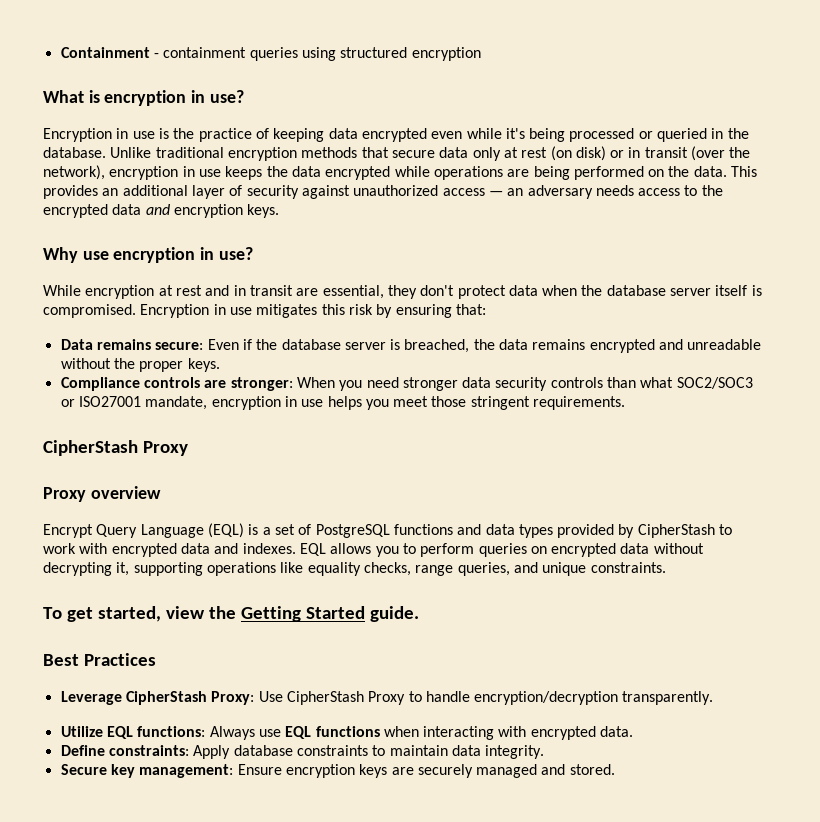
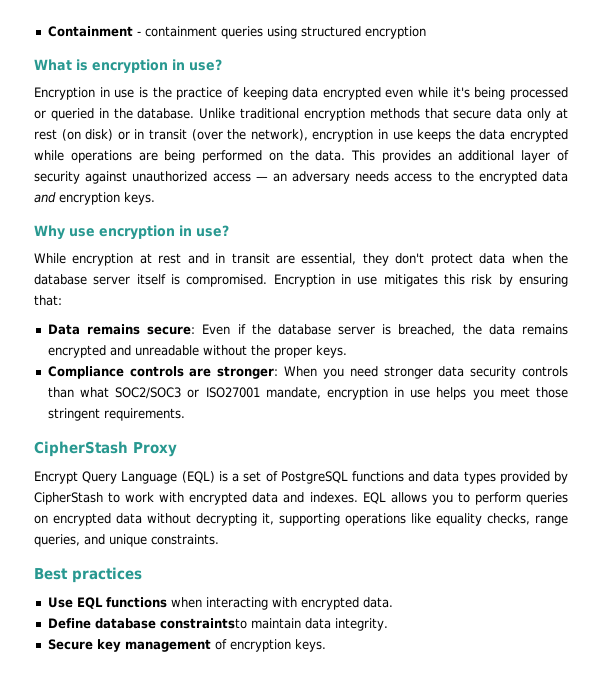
[43,486,161,502] // Proxy overview -> (177, 449) none
[43,606,419,622] [43,653,156,666] [60,691,714,705] [60,726,281,740] To get started, view the Getting Started guide. // Best Practices // Leverage CipherStash Proxy: Use CipherStash Proxy to handle encryption/decryption transparently. // Utilize EQL functions: Always use -> [34,567,142,583] [47,597,73,608] Best practices // Use
[108,745,386,759] constraints: Apply database constraints to -> [94,618,247,629] database constraintsto
[139,764,615,778] management: Ensure encryption keys are securely managed and stored. -> [124,639,326,652] management of encryption keys.

